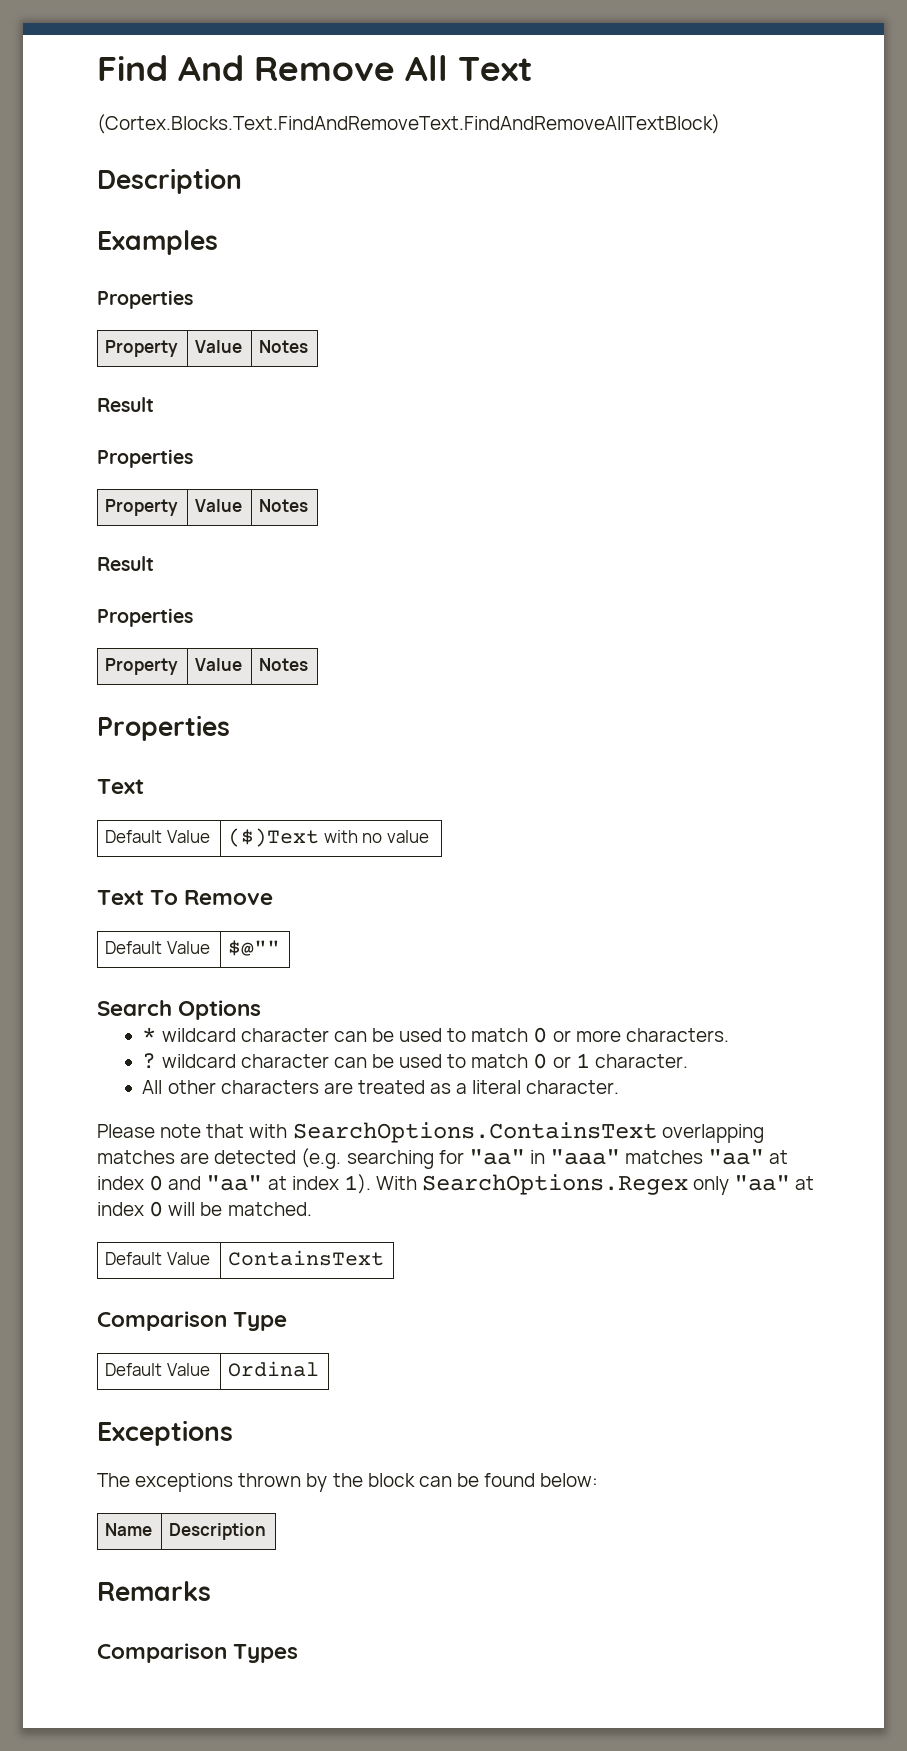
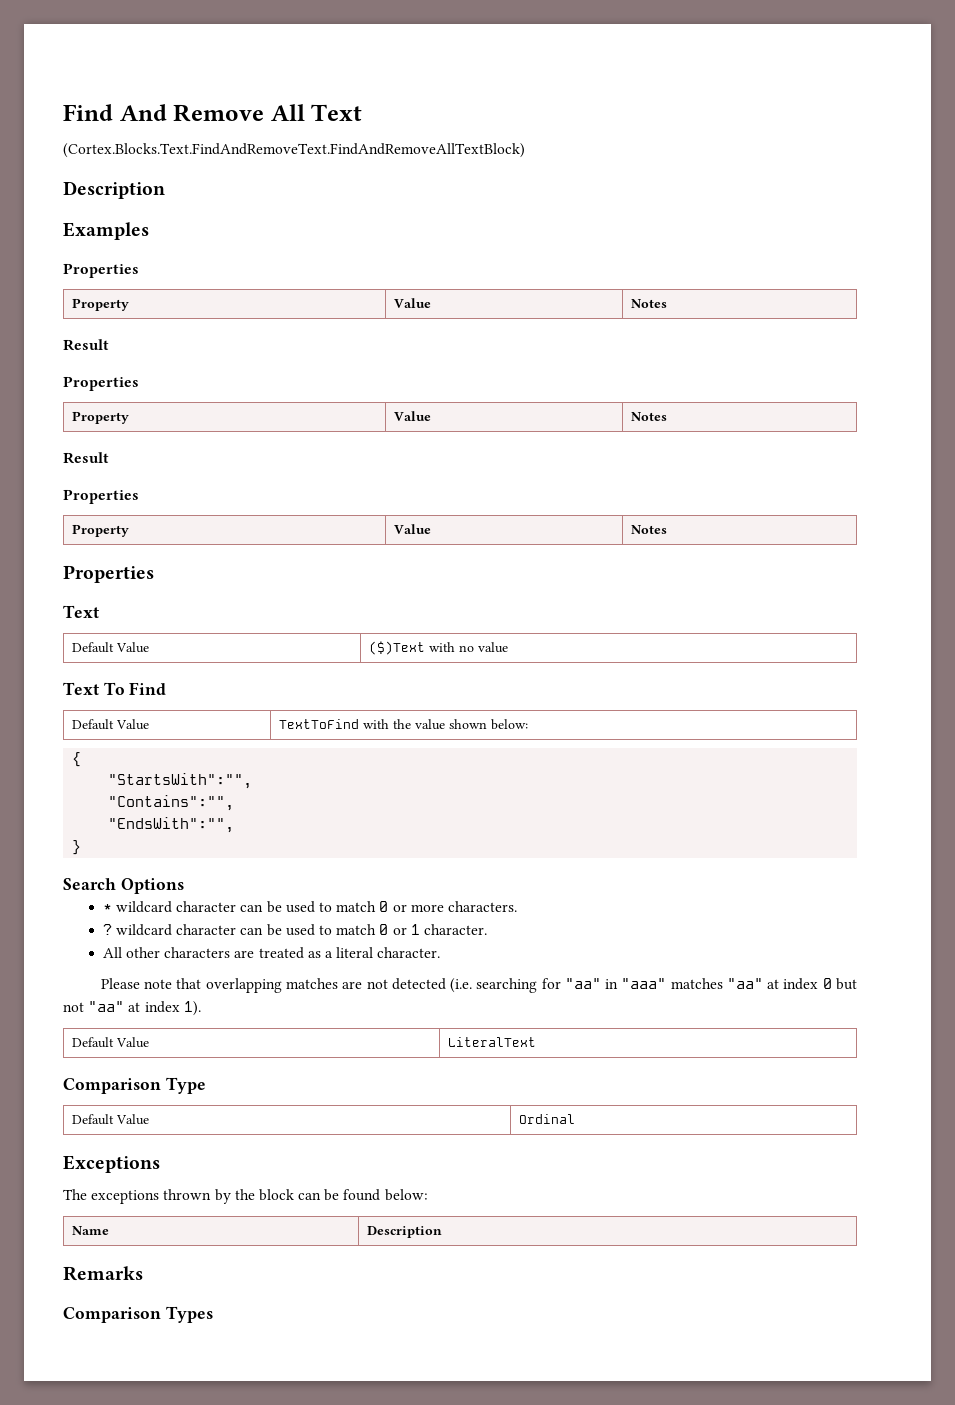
[184,890,274,905] [105,941,210,954] [228,940,281,956] Remove // Default Value | $@"" -> [129,682,167,695] [71,719,149,730] [278,719,528,730] [72,752,82,767] [108,773,253,789] [108,795,235,811] [108,817,235,833] [72,840,82,855] Find // Default Value | TextToFind with the value shown below: // { // "StartsWith":"", // "Contains":"", // "EndsWith":"", // }
[249,1122,657,1143] with SearchOptions.ContainsText -> (202, 983) none
[214,1148,342,1169] detected (e.g. -> [366,978,473,993] not detected (i.e.
[168,1176,202,1190] and -> [835,978,857,990] [63,1002,84,1012] but not
[375,1174,815,1195] [97,1201,312,1217] [105,1252,210,1265] [228,1250,385,1266] With SearchOptions.Regex only "aa" at index 0 will be matched. // Default Value | ContainsText -> [71,1037,149,1048] [447,1037,536,1047] // Default Value | LiteralText

